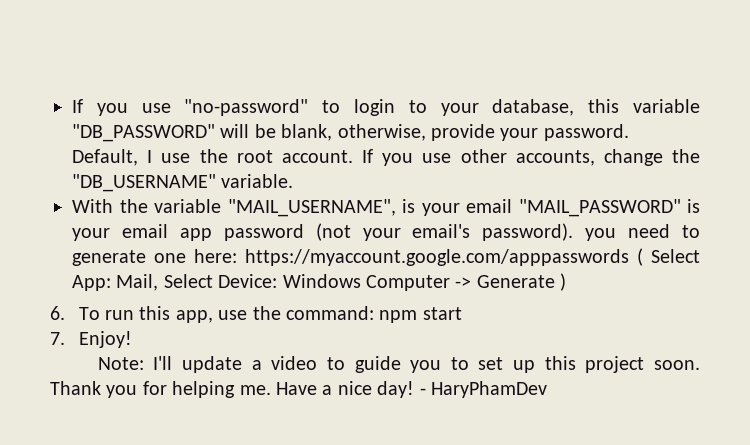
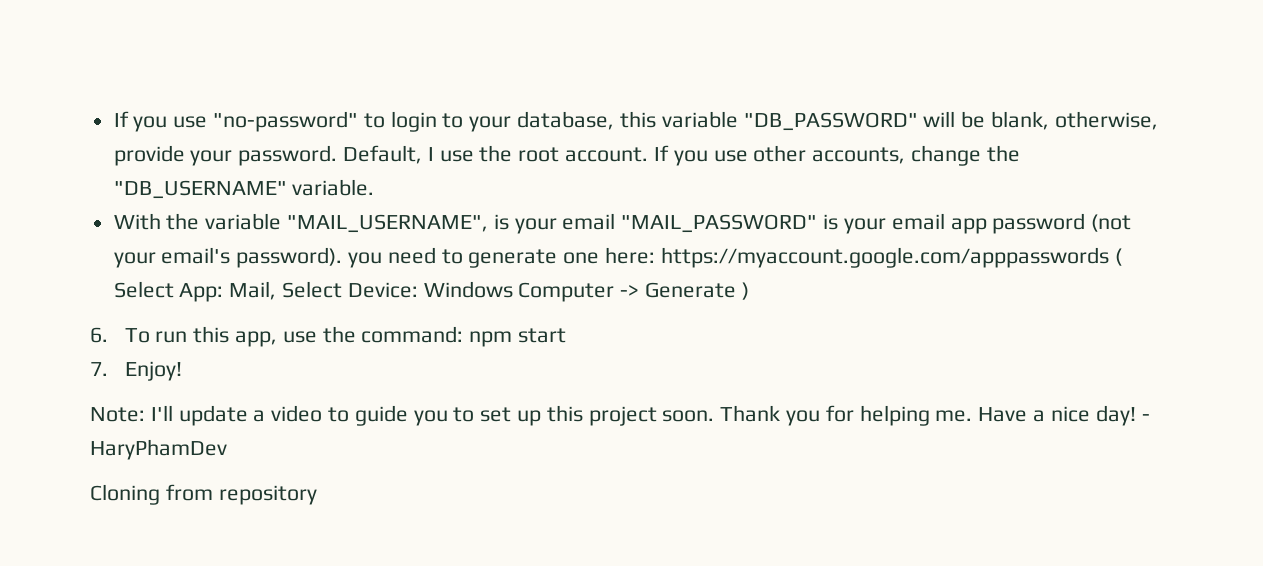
(547, 389) none -> [90,484,317,505] // Cloning from repository

